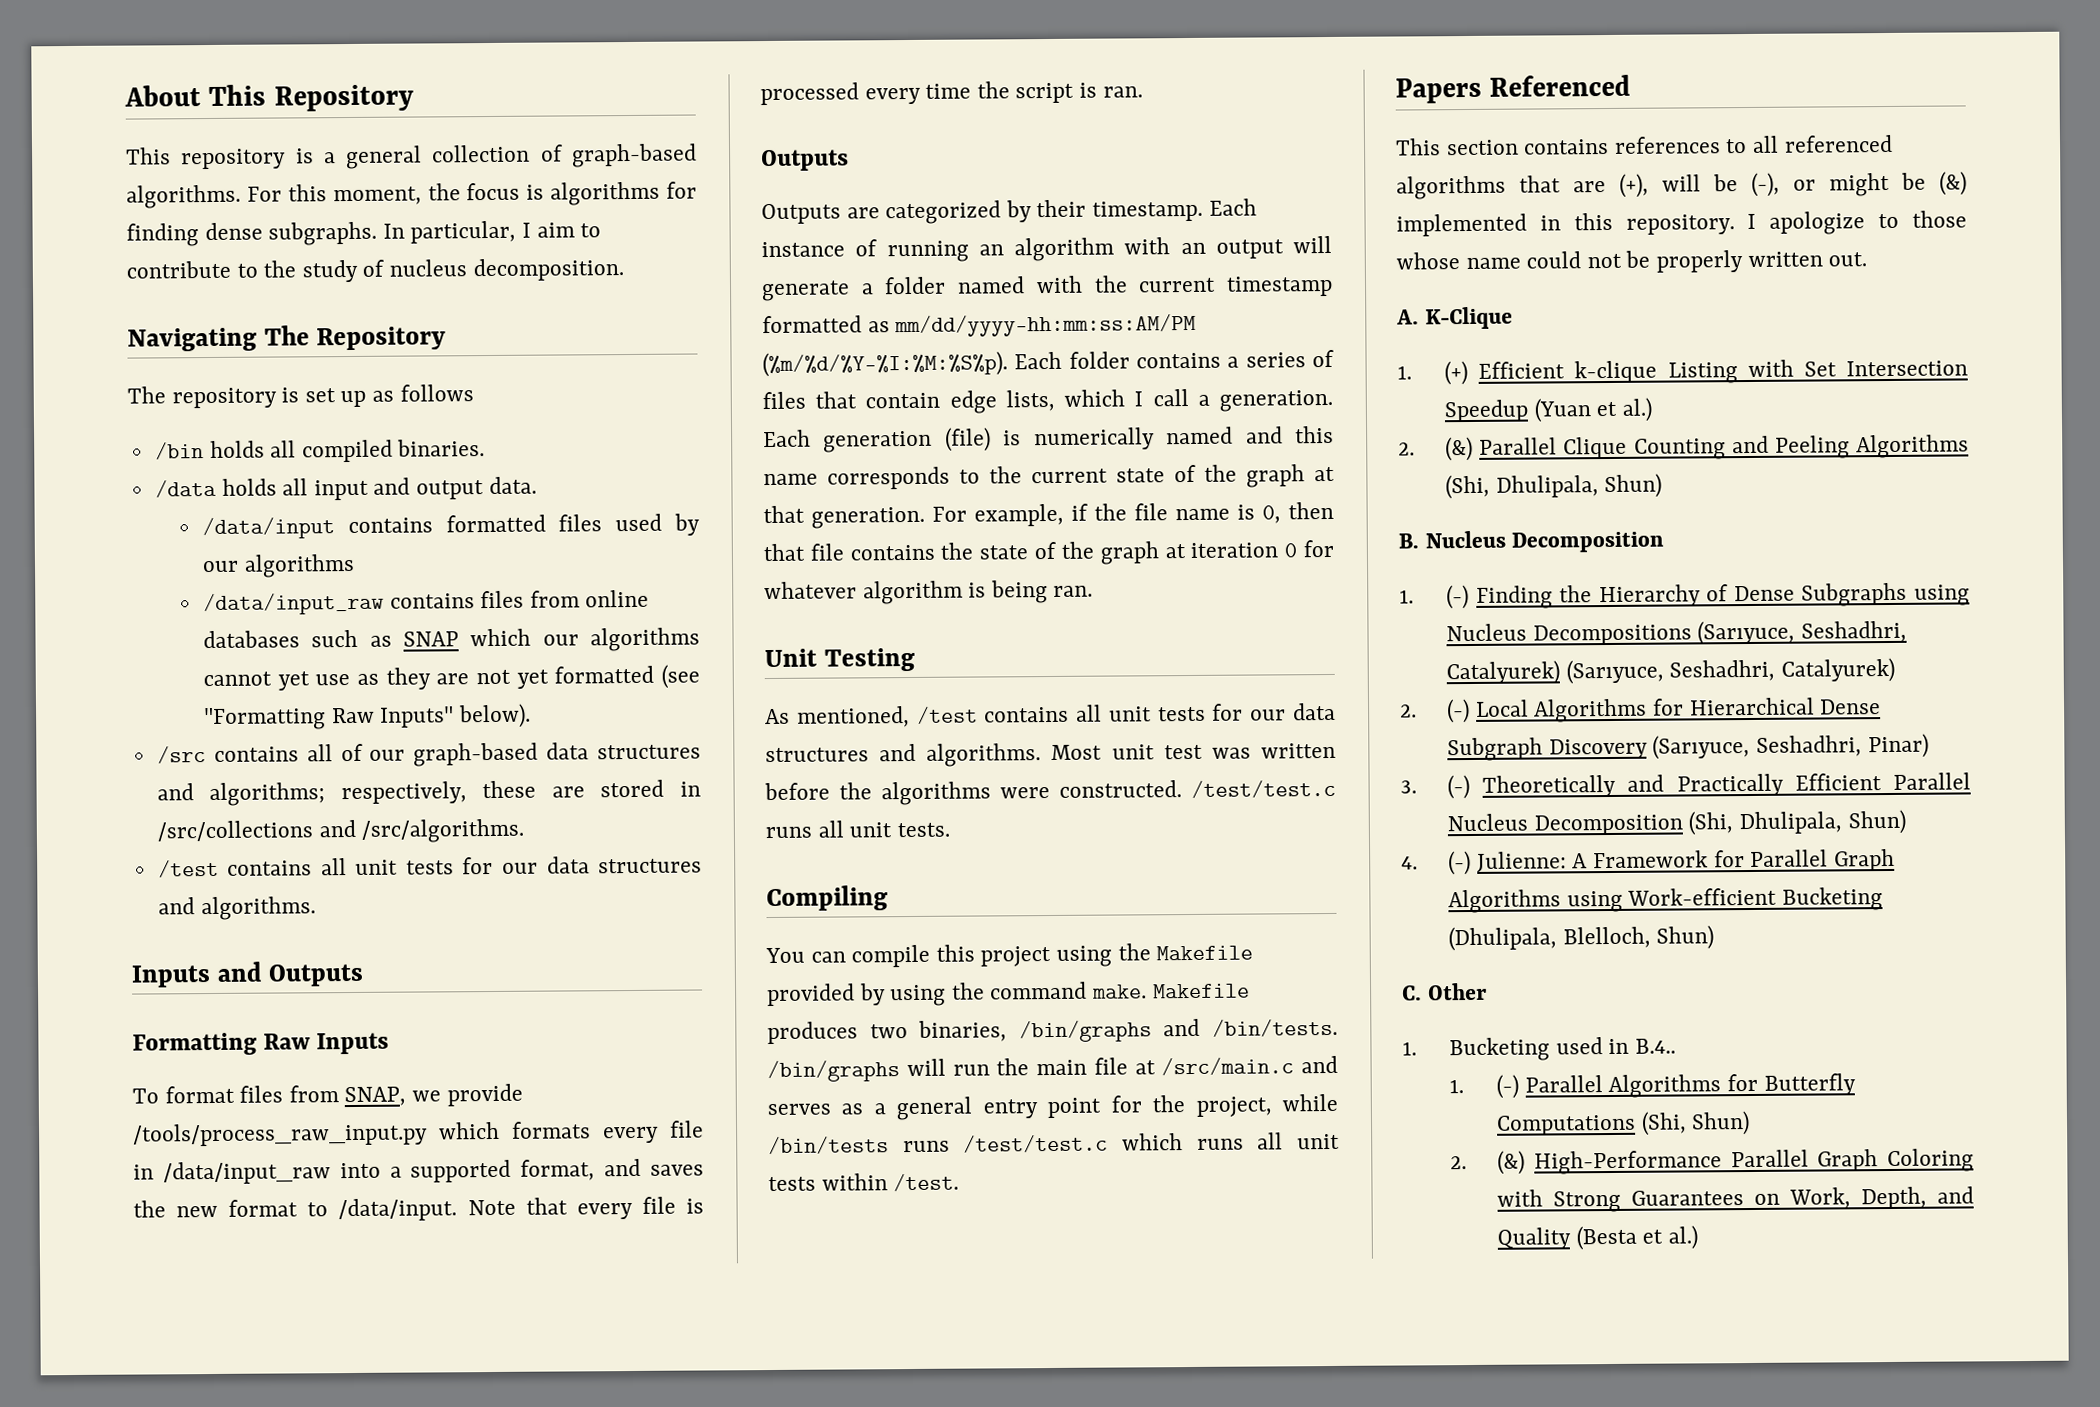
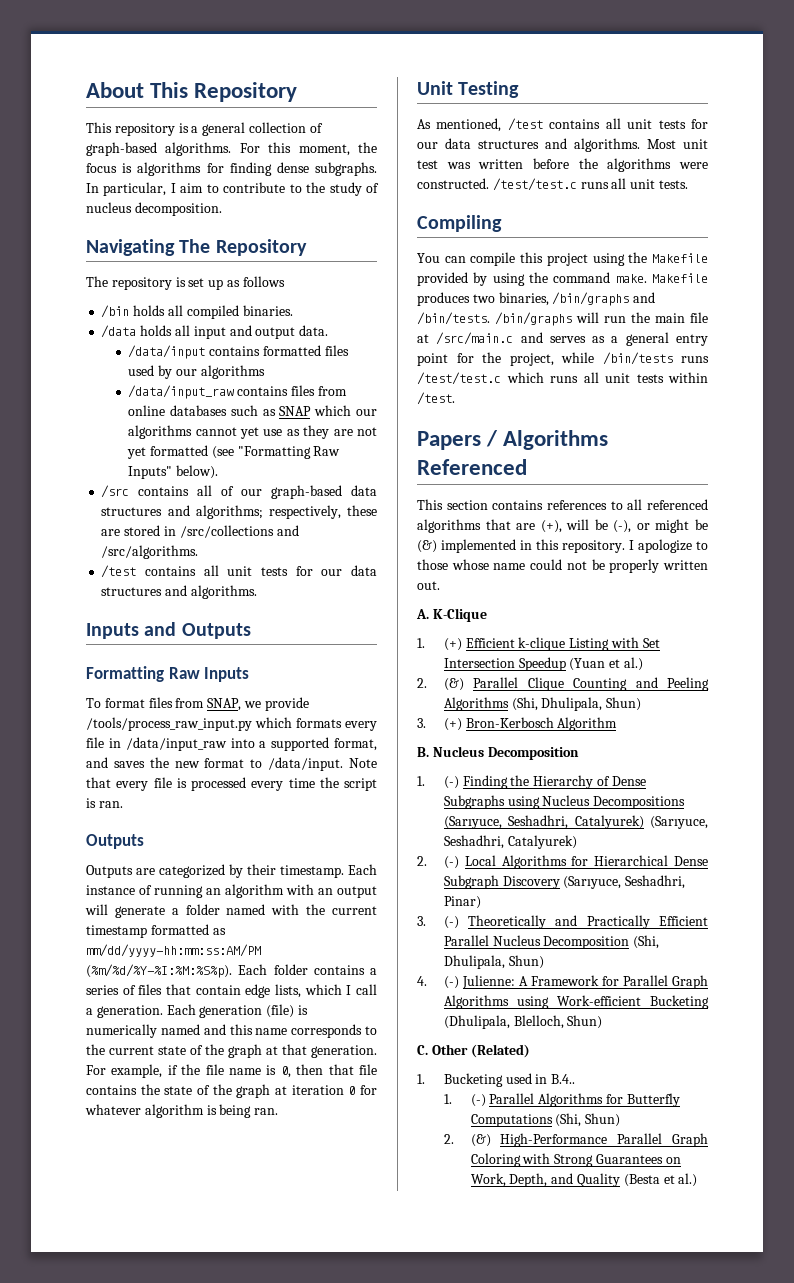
(1482, 90) none -> [486,430,609,450] / Algorithms
(1663, 486) none -> [417,717,618,731] // 3. (+) Bron-Kerbosch Algorithm
(1487, 991) none -> [470,1044,530,1058] (Related)

